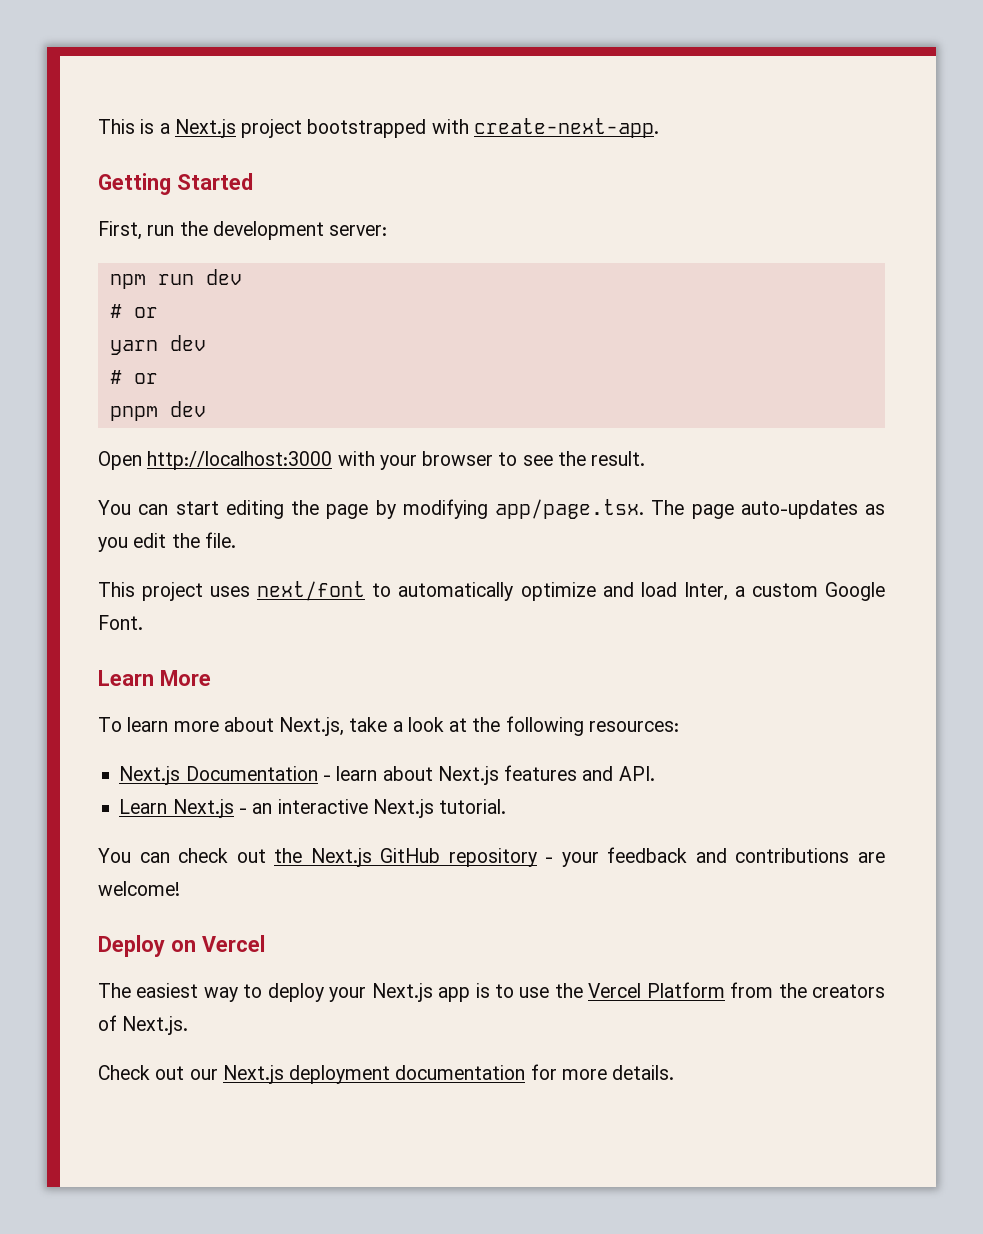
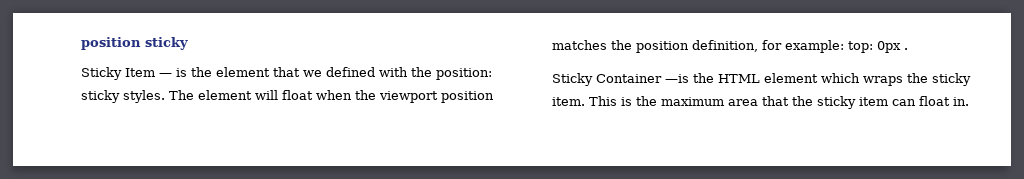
[98,118,659,138] [98,173,253,195] [98,221,388,240] [109,269,242,289] [109,304,158,318] [109,335,206,355] [109,370,158,384] [109,401,206,421] [98,451,646,470] [98,499,885,519] [98,532,236,552] [98,581,886,601] [98,615,143,630] [98,670,211,686] [98,716,679,736] [119,765,655,785] [119,799,507,818] [98,847,886,867] [98,881,180,896] [98,935,265,957] [98,982,885,1002] [98,1015,189,1035] [98,1064,675,1084] This is a Next.js project bootstrapped with create-next-app. // Getting Started // First, run the development server: // npm run dev // # or // yarn dev // # or // pnpm dev // Open http://localhost:3000 with your browser to see the result. // You can start editing the page by modifying app/page.tsx. The page auto-updates as you edit the file. // This project uses next/font to automatically optimize and load Inter, a custom Google Font. // Learn More // To learn more about Next.js, take a look at the following resources: // Next.js Documentation - learn about Next.js features and API. // Learn Next.js - an interactive Next.js tutorial. // You can check out the Next.js GitHub repository - your feedback and contributions are welcome! // Deploy on Vercel // The easiest way to deploy your Next.js app is to use the Vercel Platform from the creators of Next.js. // Check out our Next.js deployment documentation for more details. -> [81,37,188,50] [81,67,492,80] [81,90,494,103] [552,40,908,53] [552,73,971,86] [552,96,969,109] position sticky // Sticky Item — is the element that we defined with the position: sticky styles. The element will float when the viewport position matches the position definition, for example: top: 0px . // Sticky Container —is the HTML element which wraps the sticky item. This is the maximum area that the sticky item can float in.

